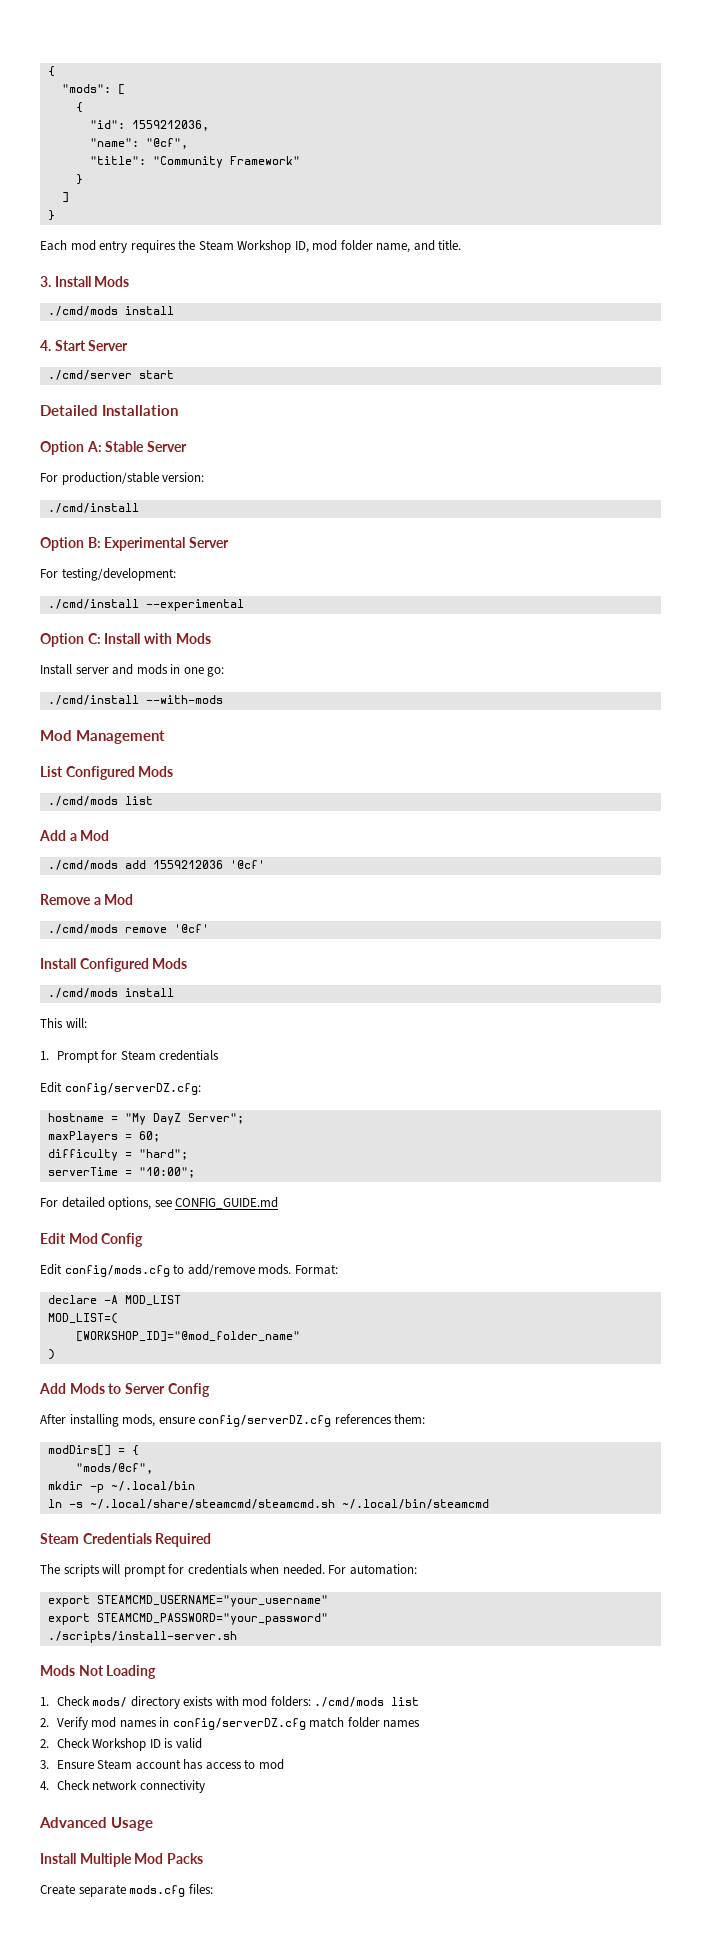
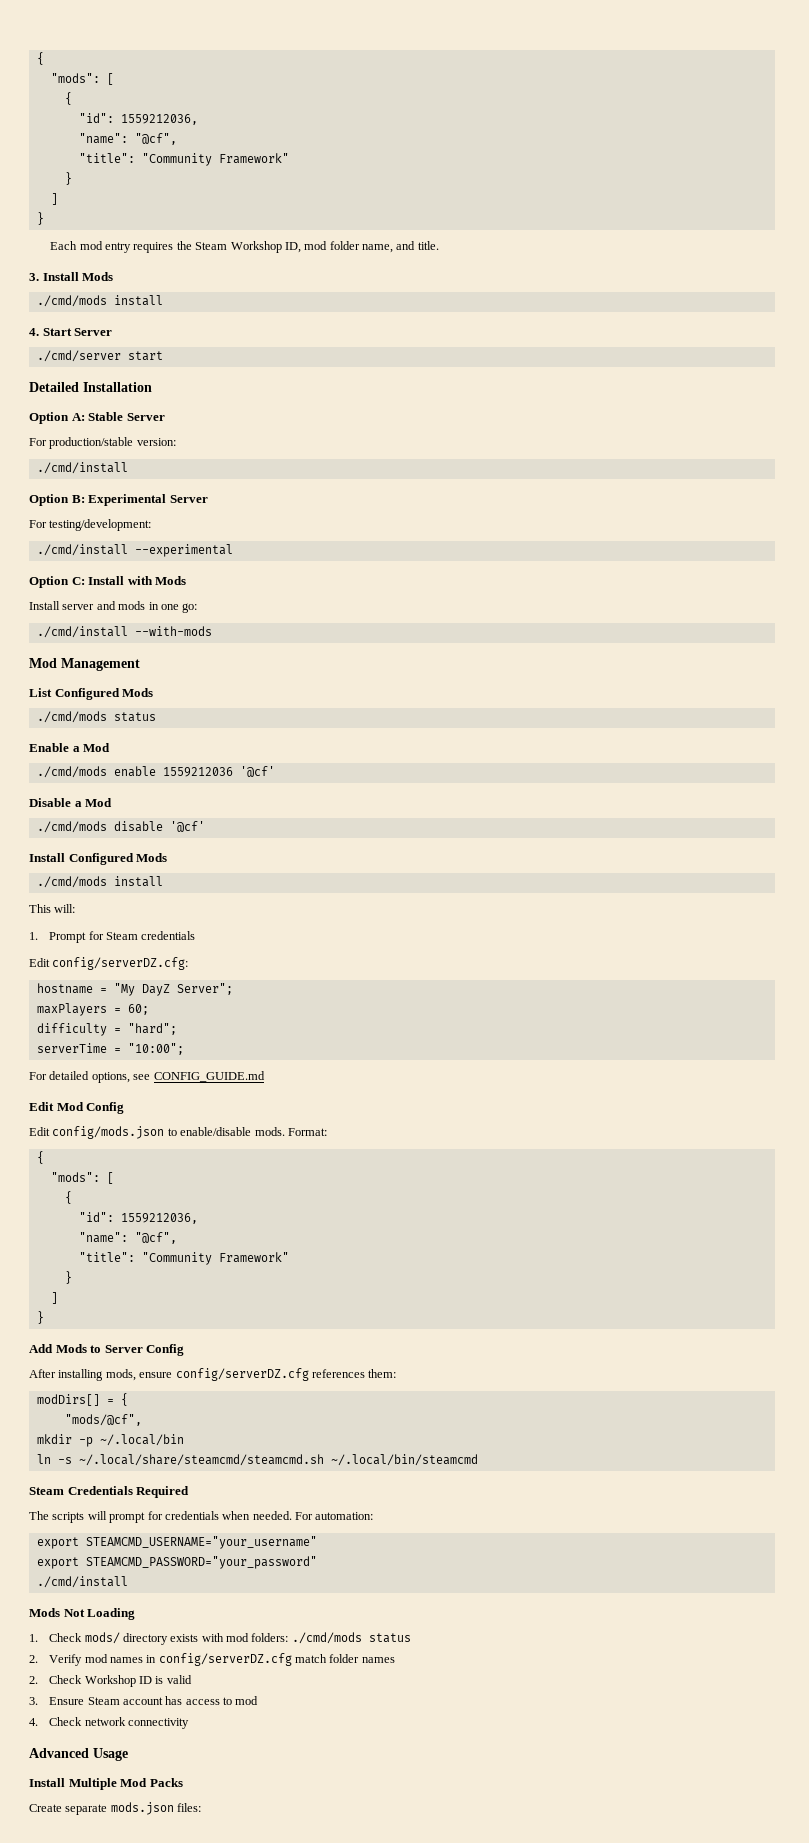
[124,796,153,805] [39,830,110,841] [47,860,146,870] list // Add a Mod // ./cmd/mods add -> [113,712,156,722] [29,743,111,752] [36,766,156,778] status // Enable a Mod // ./cmd/mods enable
[40,894,134,905] [47,924,167,934] Remove a Mod // ./cmd/mods remove -> [29,798,113,807] [36,821,163,833] Disable a Mod // ./cmd/mods disable
[64,1264,255,1277] config/mods.cfg to add/remove -> [52,1126,252,1139] config/mods.json to enable/disable
[47,1295,181,1306] [47,1313,118,1324] [75,1331,300,1342] [47,1349,55,1360] declare -A MOD_LIST // MOD_LIST=( // [WORKSHOP_ID]="@mod_folder_name" // ) -> [36,1151,44,1164] [50,1172,114,1184] [64,1191,72,1204] [78,1212,198,1224] [78,1232,177,1244] [78,1252,289,1265] [64,1271,72,1284] [50,1292,58,1304] [36,1311,44,1324] { // "mods": [ // { // "id": 1559212036, // "name": "@cf", // "title": "Community Framework" // } // ] // }
[47,1631,237,1643] ./scripts/install-server.sh -> [36,1576,128,1588] ./cmd/install
[391,1697,420,1706] list -> [368,1633,411,1643] status
[129,1885,186,1897] mods.cfg -> [110,1802,174,1815] mods.json

